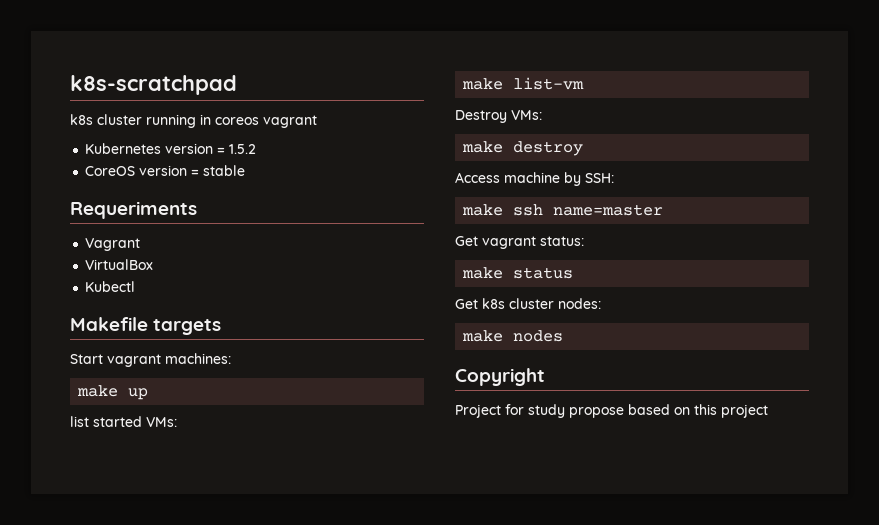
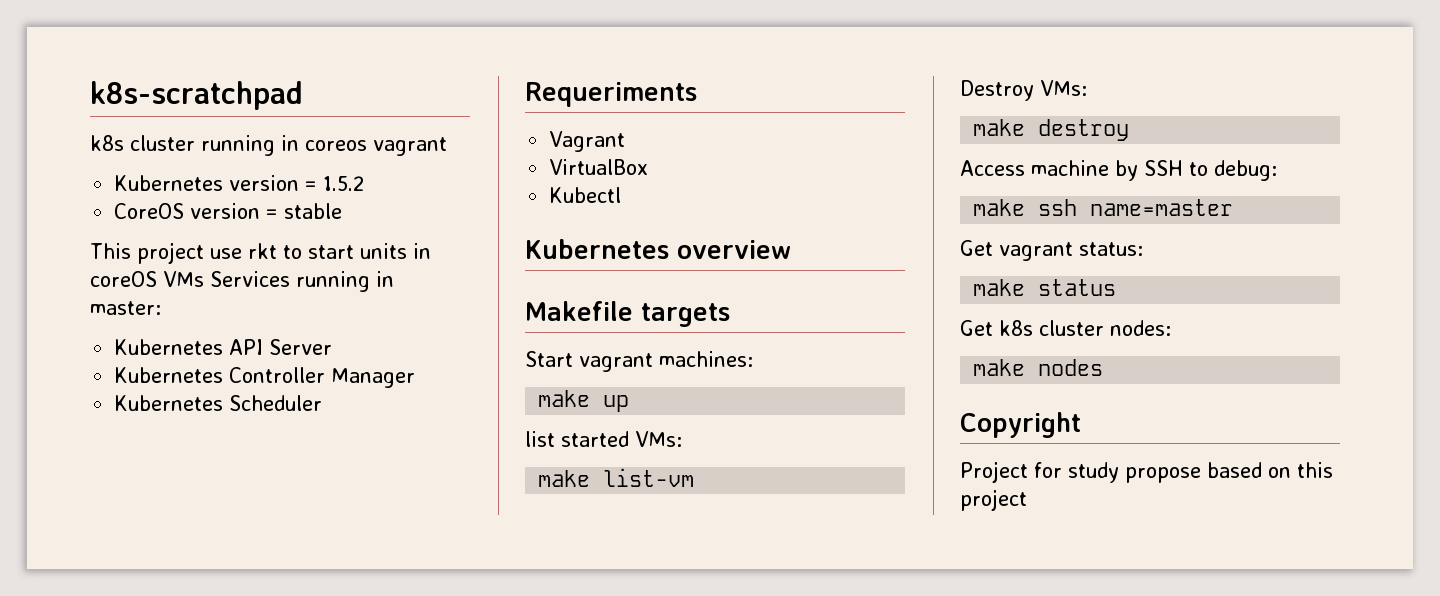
(246, 170) none -> [90,242,431,264] [90,271,394,292] [90,301,161,315] [114,339,333,355] [114,367,416,388] [114,395,323,411] // This project use rkt to start units in coreOS VMs Services running in master: // Kubernetes API Server // Kubernetes Controller Manager // Kubernetes Scheduler
(136, 286) none -> [525,239,791,259] // Kubernetes overview
[585,173,614,183] SSH: -> [1144,160,1277,181] SSH to debug:

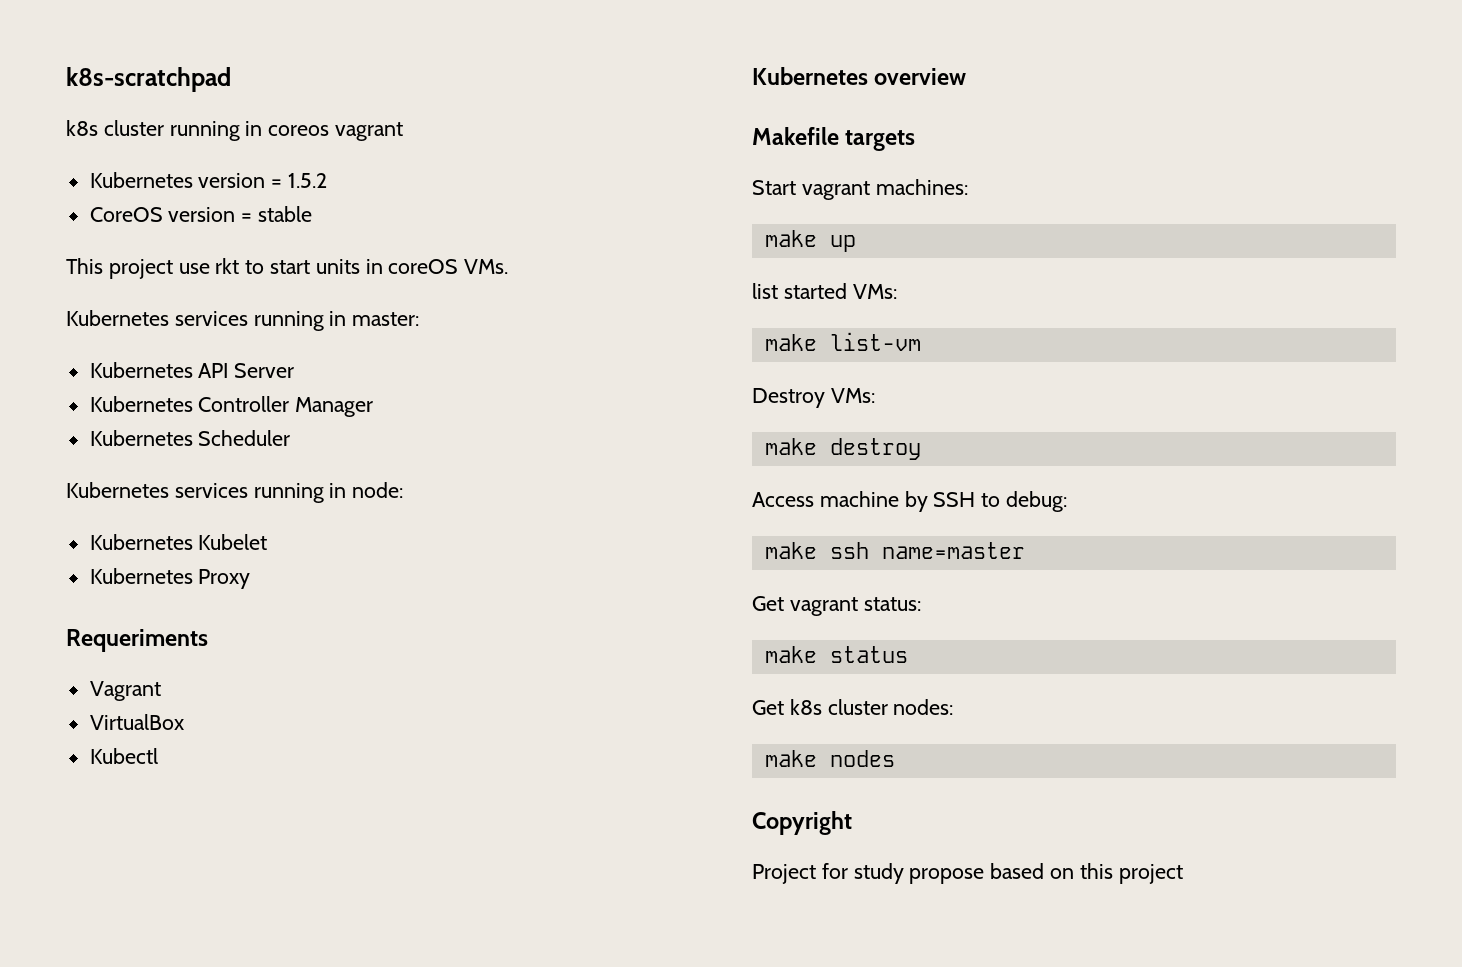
[163,271,290,287] VMs Services -> [464,259,509,274] [66,310,248,326] VMs. // Kubernetes services
(323, 403) none -> [66,482,404,503] [89,534,268,550] [89,568,251,589] // Kubernetes services running in node: // Kubernetes Kubelet // Kubernetes Proxy

